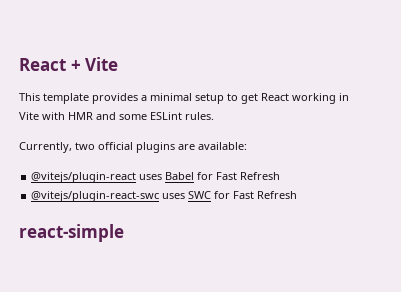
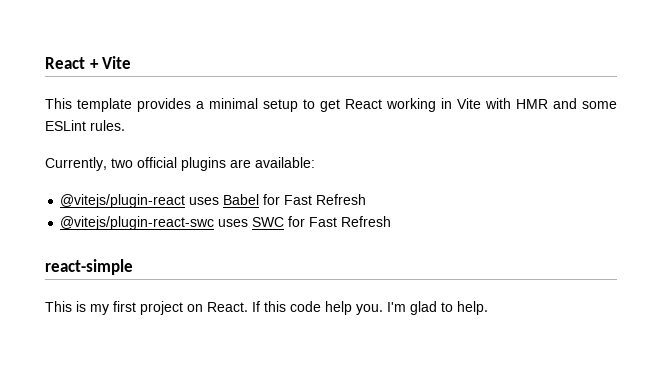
(124, 233) none -> [45,301,488,315] // This is my first project on React. If this code help you. I'm glad to help.

